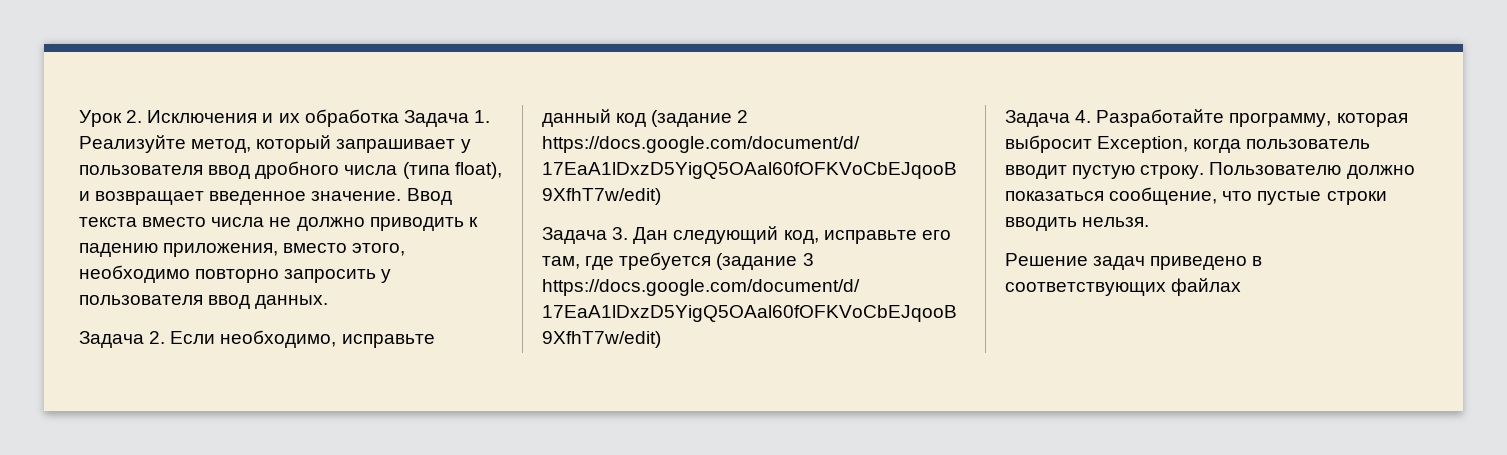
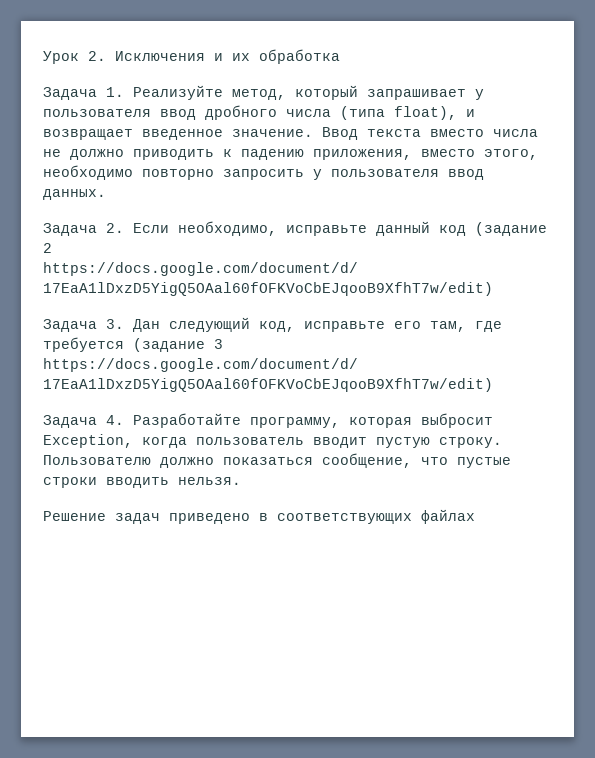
(399, 118) none -> (340, 56) //

